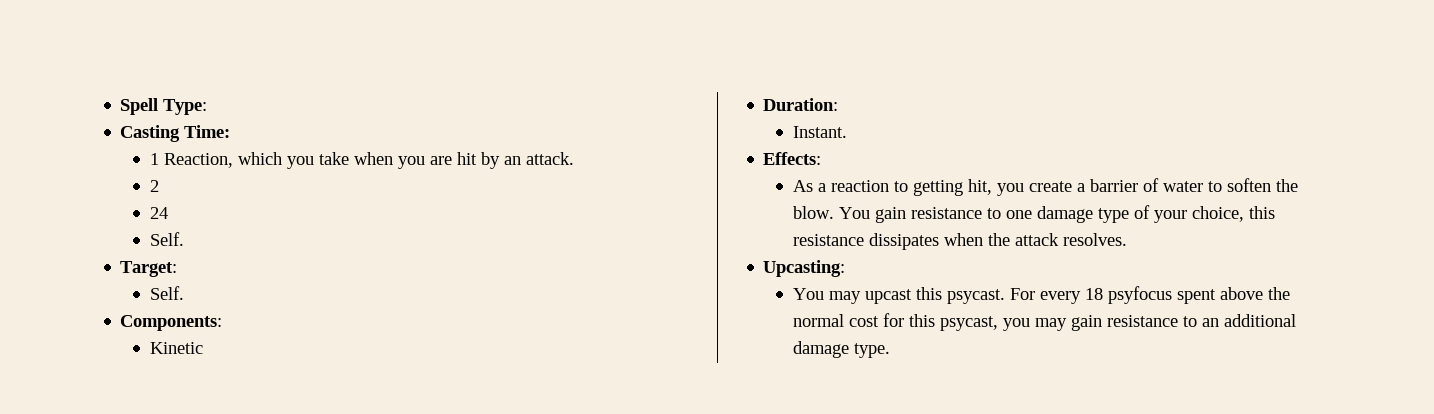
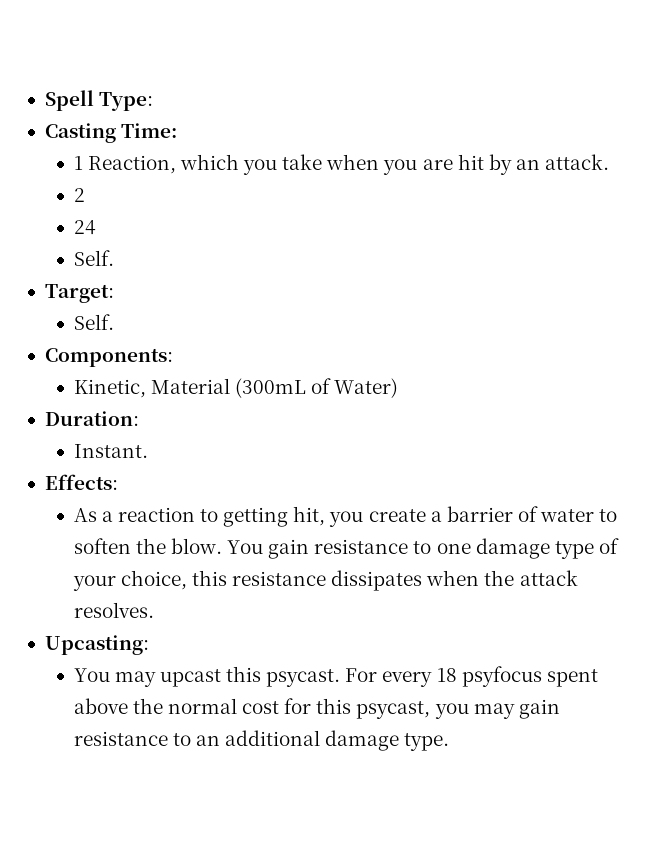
[149,342,203,354] Kinetic -> [73,378,399,398] Kinetic, Material (300mL of Water)

